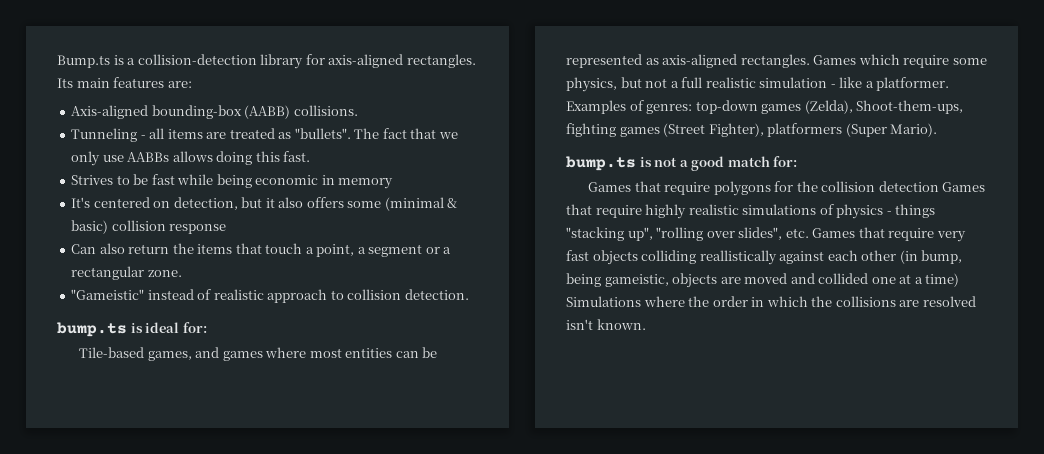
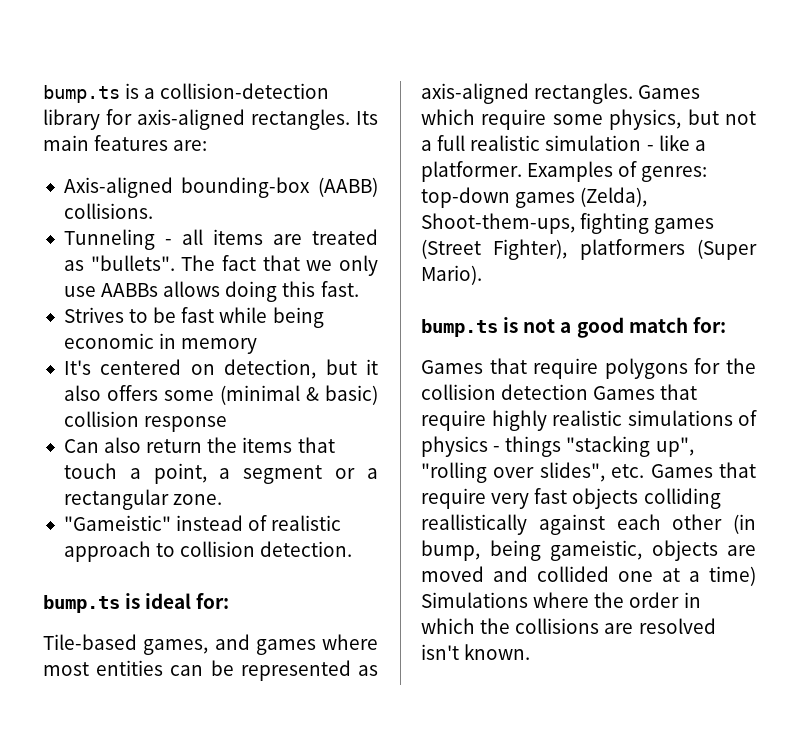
[57,55,110,68] Bump.ts -> [43,85,120,103] bump.ts

